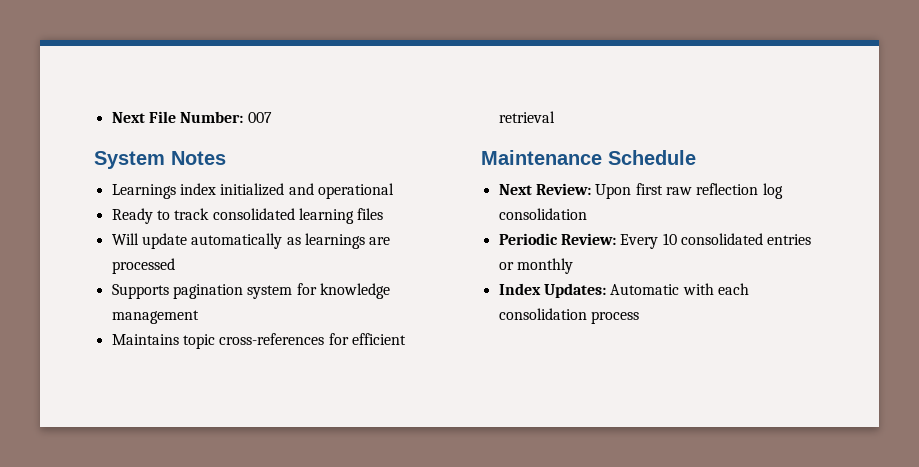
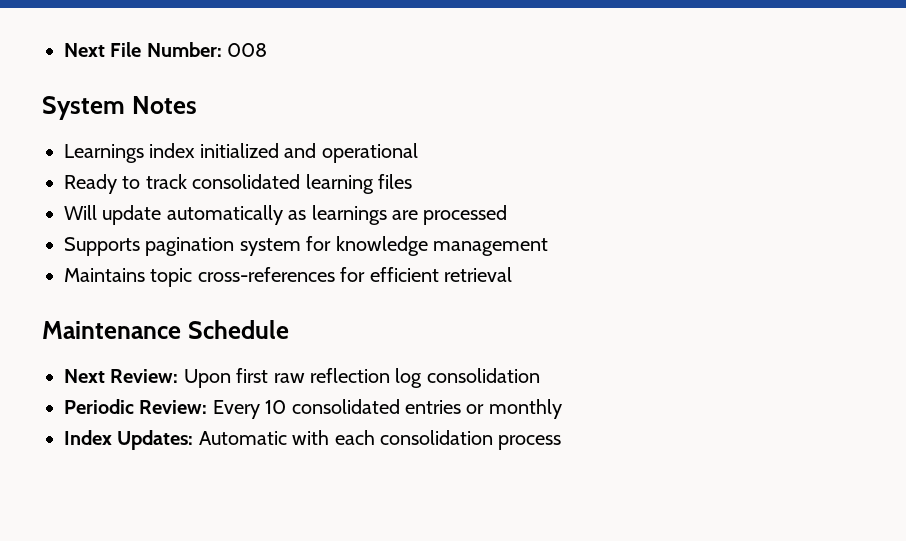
[247,112,272,123] 007 -> [227,43,268,57] 008

